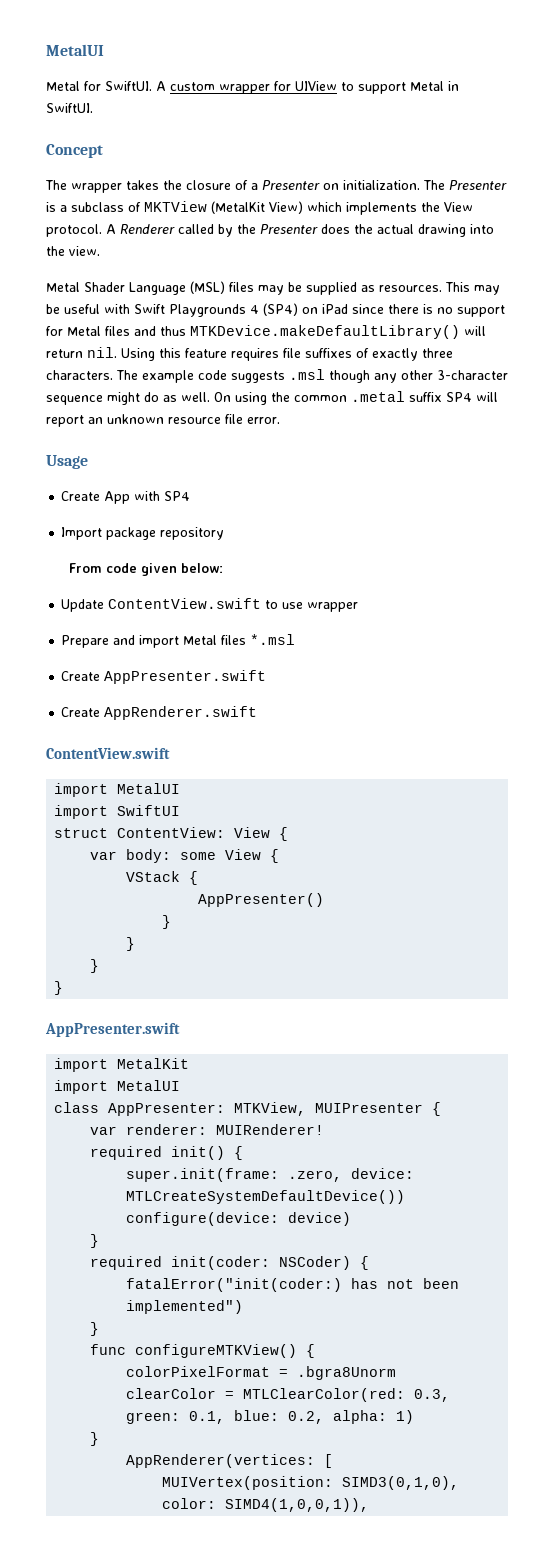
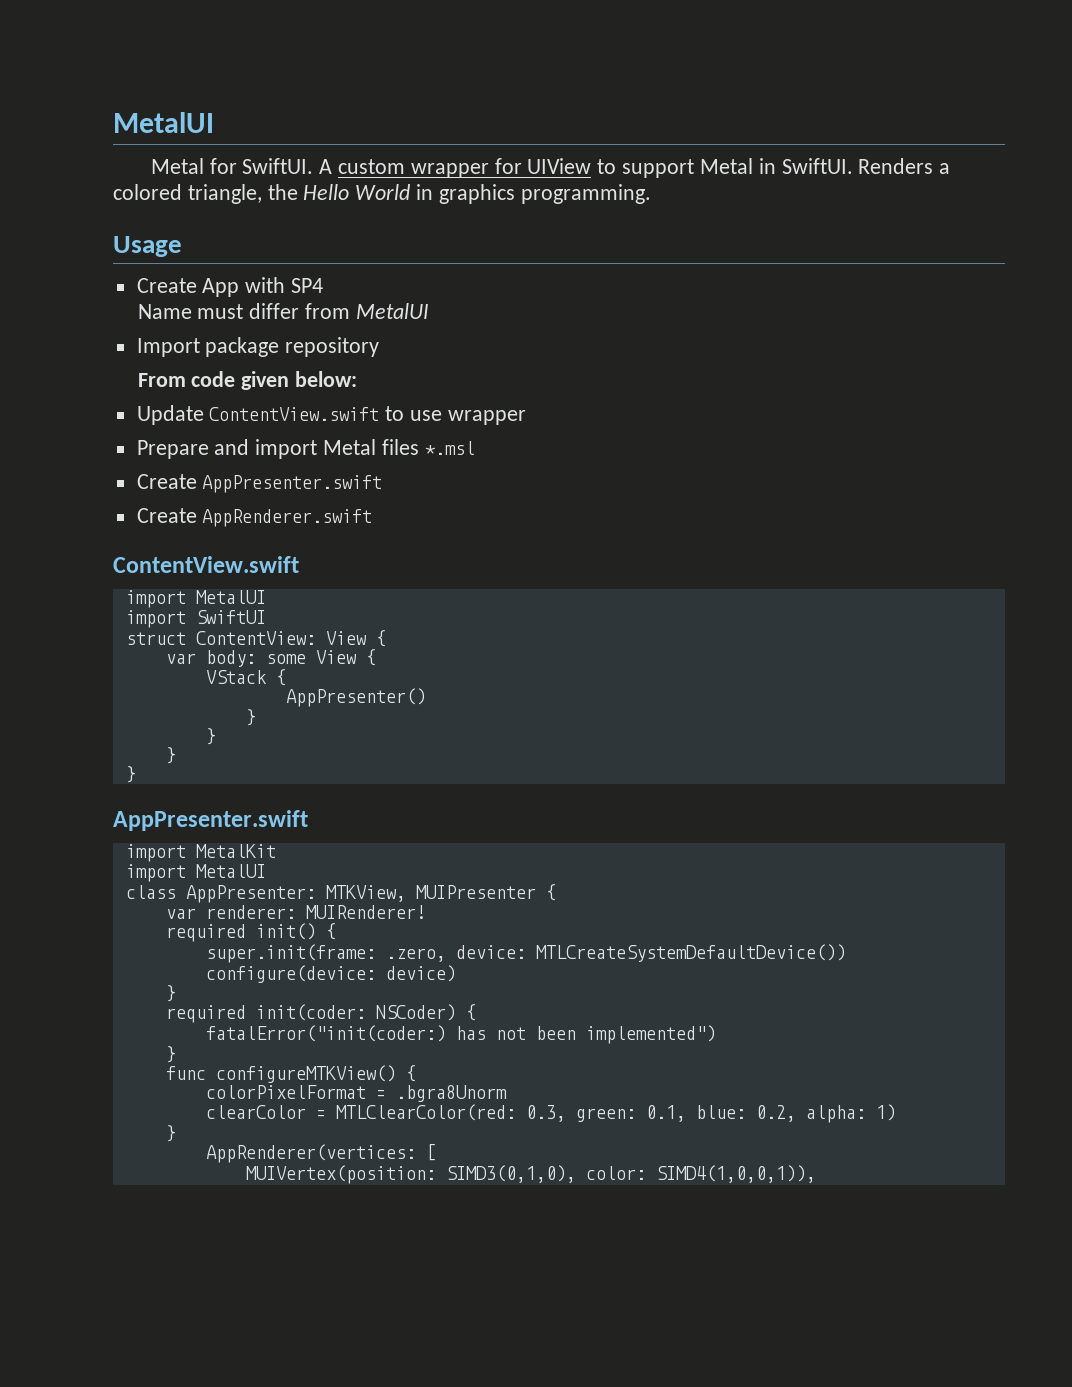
[46,144,103,158] [45,180,507,193] [46,201,473,215] [46,224,494,237] [46,246,100,256] [46,281,500,295] [46,303,505,317] [46,325,486,339] [46,347,453,361] [46,369,508,383] [46,391,498,405] [46,414,280,427] // Concept // The wrapper takes the closure of a Presenter on initialization. The Presenter is a subclass of MKTView (MetalKit View) which implements the View protocol. A Renderer called by the Presenter does the actual drawing into the view. // Metal Shader Language (MSL) files may be supplied as resources. This may be useful with Swift Playgrounds 4 (SP4) on iPad since there is no support for Metal files and thus MTKDevice.makeDefaultLibrary() will return nil. Using this feature requires file suffixes of exactly three characters. The example code suggests .msl though any other 3-character sequence might do as well. On using the common .metal suffix SP4 will report an unknown resource file error. -> [858,158,951,174] [113,184,651,204] Renders a colored triangle, the Hello World in graphics programming.
(191, 496) none -> [137,303,429,319] // Name must differ from MetalUI

